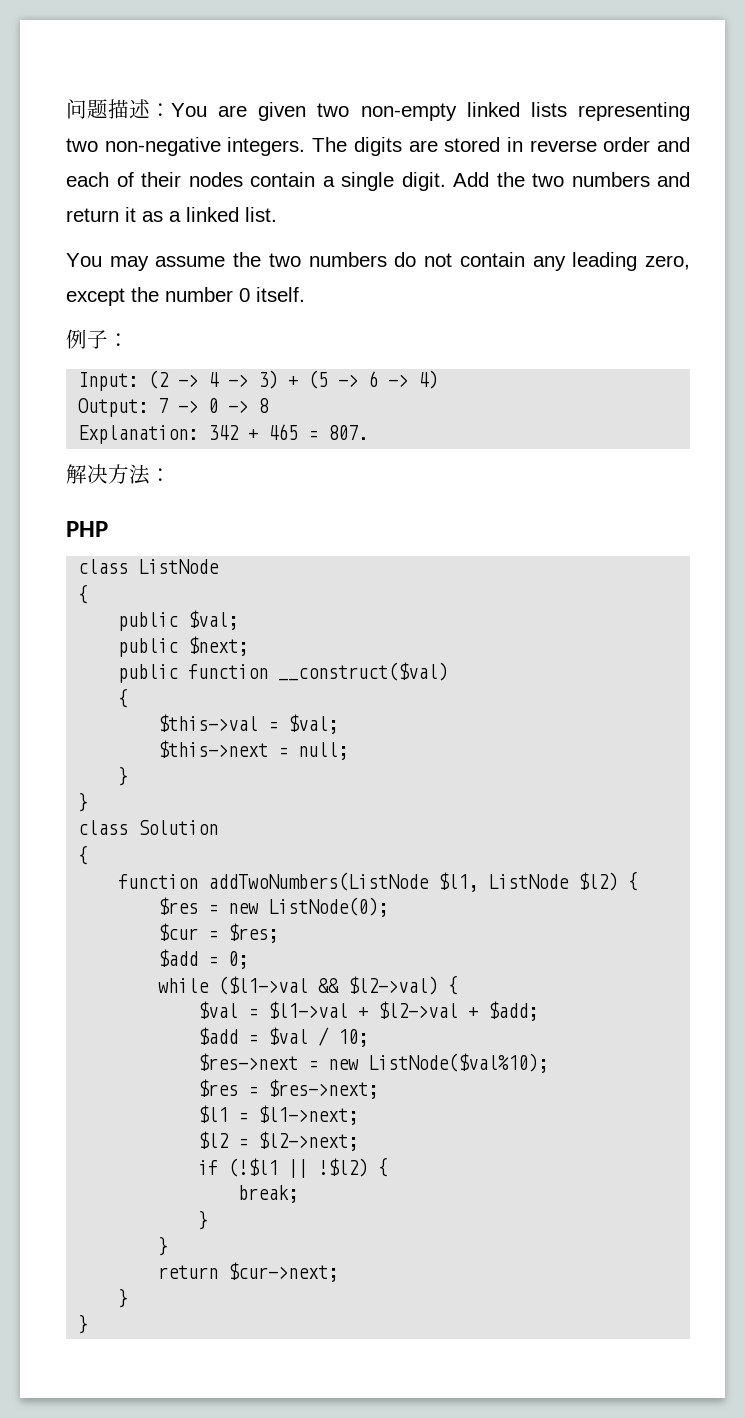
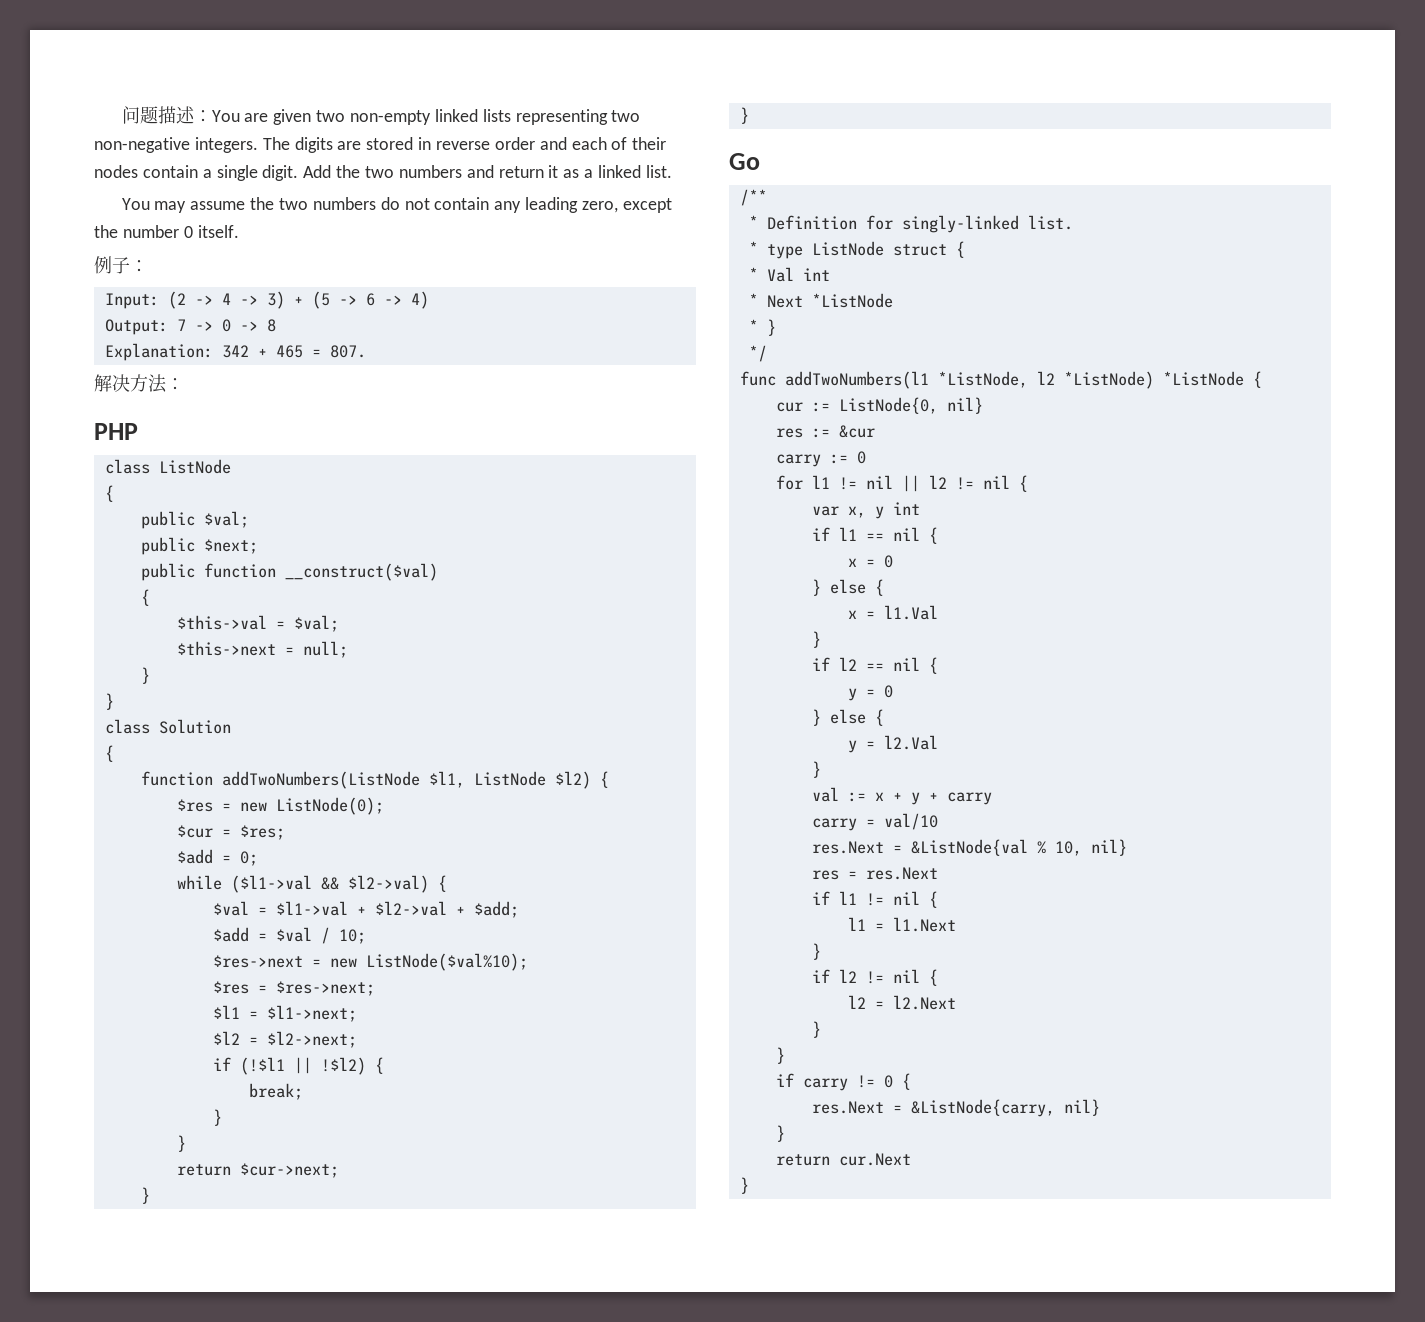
(89, 1324) none -> [729,153,760,170] [739,189,767,206] [748,215,1073,233] [748,241,965,259] [748,267,830,282] [748,293,893,308] [748,319,776,336] [748,345,767,362] [739,371,1262,389] [775,397,983,414] [775,425,875,438] [775,451,866,467] [775,475,1028,492] [811,502,920,519] [811,527,938,544] [847,555,893,568] [811,579,884,596] [847,605,938,620] [811,631,821,648] [811,657,938,674] [847,685,893,701] [811,709,884,726] [847,735,938,753] [811,761,821,778] [811,787,992,805] [811,813,938,831] [811,839,1127,856] [811,867,938,880] [811,891,938,908] [847,917,956,932] [811,943,821,960] [811,969,938,986] [847,995,956,1010] [811,1021,821,1038] [775,1047,785,1064] [775,1073,911,1091] [811,1099,1100,1117] [775,1125,785,1142] [775,1153,911,1166] [739,1177,749,1194] // Go // /** // * Definition for singly-linked list. // * type ListNode struct { // * Val int // * Next *ListNode // * } // */ // func addTwoNumbers(l1 *ListNode, l2 *ListNode) *ListNode { // cur := ListNode{0, nil} // res := &cur // carry := 0 // for l1 != nil || l2 != nil { // var x, y int // if l1 == nil { // x = 0 // } else { // x = l1.Val // } // if l2 == nil { // y = 0 // } else { // y = l2.Val // } // val := x + y + carry // carry = val/10 // res.Next = &ListNode{val % 10, nil} // res = res.Next // if l1 != nil { // l1 = l1.Next // } // if l2 != nil { // l2 = l2.Next // } // } // if carry != 0 { // res.Next = &ListNode{carry, nil} // } // return cur.Next // }

